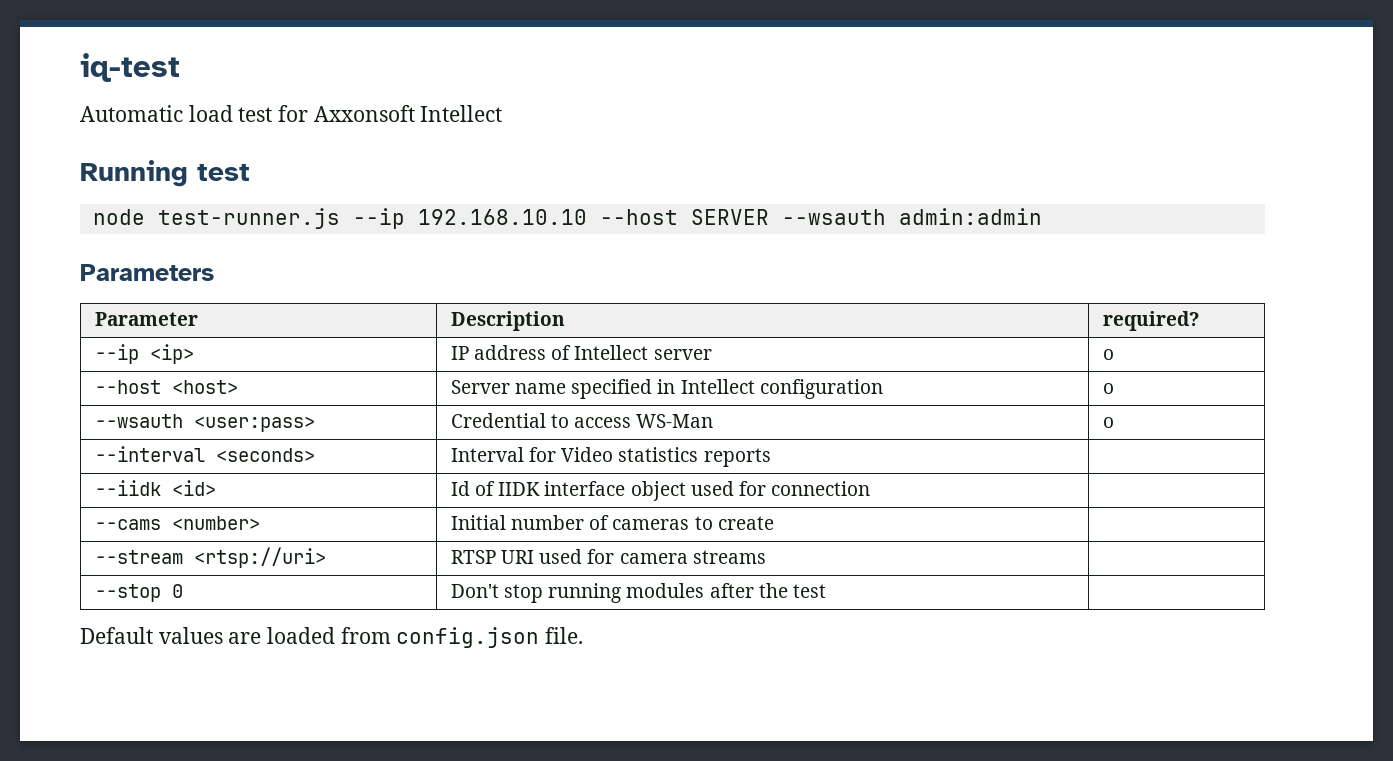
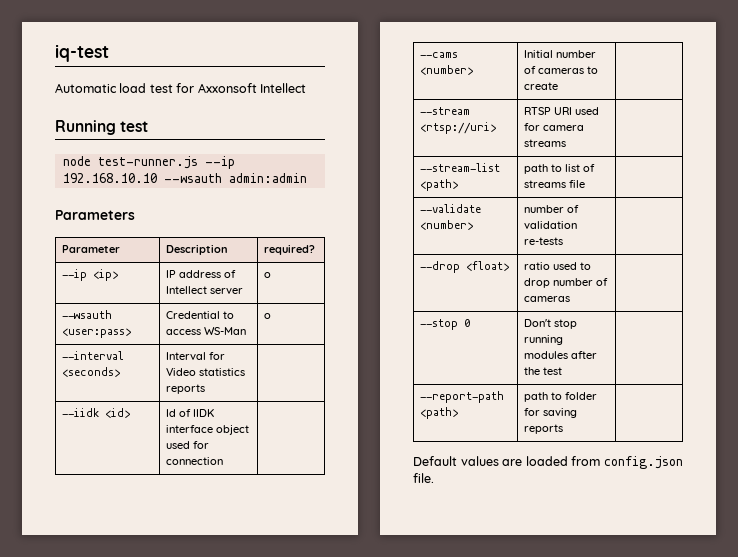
[599,209,769,225] --host SERVER -> (157, 178) none
[95,380,239,394] [451,379,883,399] [1103,383,1115,394] // --host <host> | Server name specified in Intellect configuration | o -> (272, 275) none
(766, 557) none -> [420,163,501,172] [420,179,459,191] [524,164,596,174] [524,180,586,188] [420,204,482,213] [420,220,474,230] [524,205,580,213] [524,221,578,229] [524,237,564,245] [420,261,510,273] [524,262,592,270] [524,278,609,288] [524,296,571,302] // --stream-list <path> | path to list of streams file | // --validate <number> | number of validation re-tests | // --drop <float> | ratio used to drop number of cameras |
(826, 591) none -> [420,391,505,403] [420,407,459,419] [524,392,598,402] [524,408,578,418] [524,424,564,434] // --report-path <path> | path to folder for saving reports |

